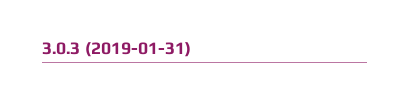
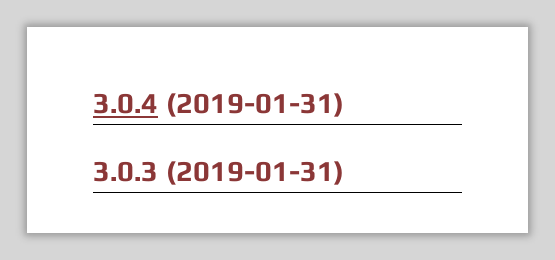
(42, 48) none -> [93,93,344,117] 3.0.4 (2019-01-31) //

